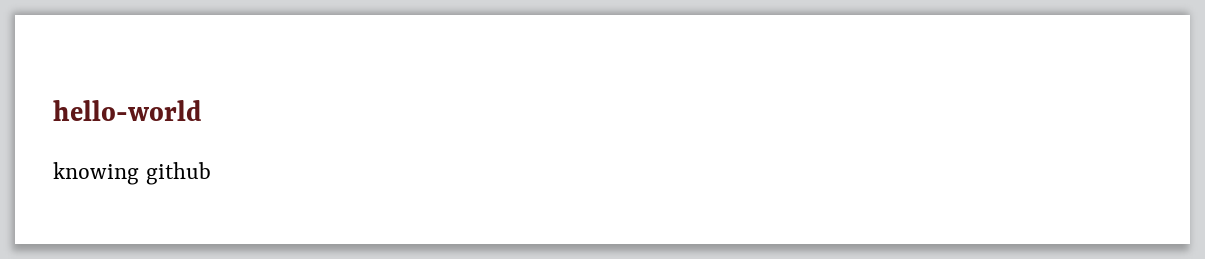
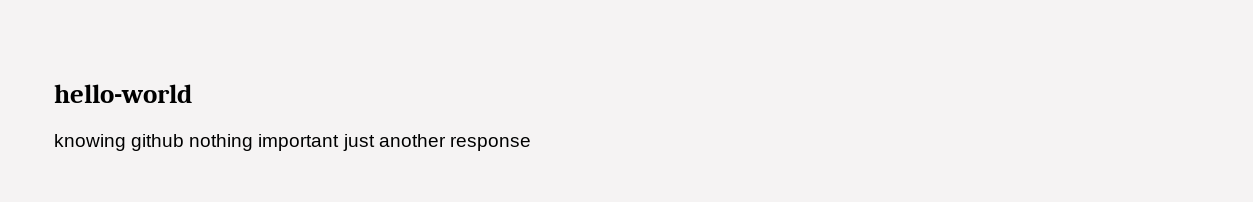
(211, 173) none -> [189,134,531,151] nothing important just another response

